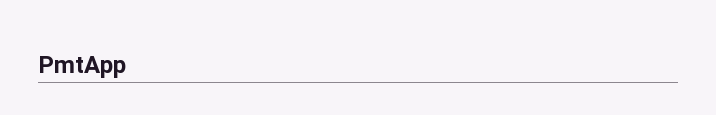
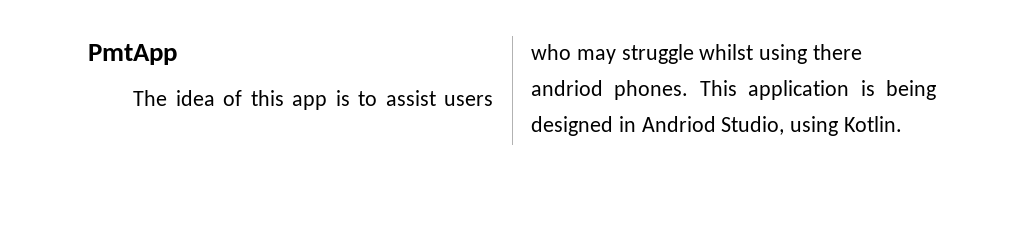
(126, 67) none -> [133,90,494,110] [531,44,863,64] [531,80,936,100] [531,116,903,136] // The idea of this app is to assist users who may struggle whilst using there andriod phones. This application is being designed in Andriod Studio, using Kotlin.

